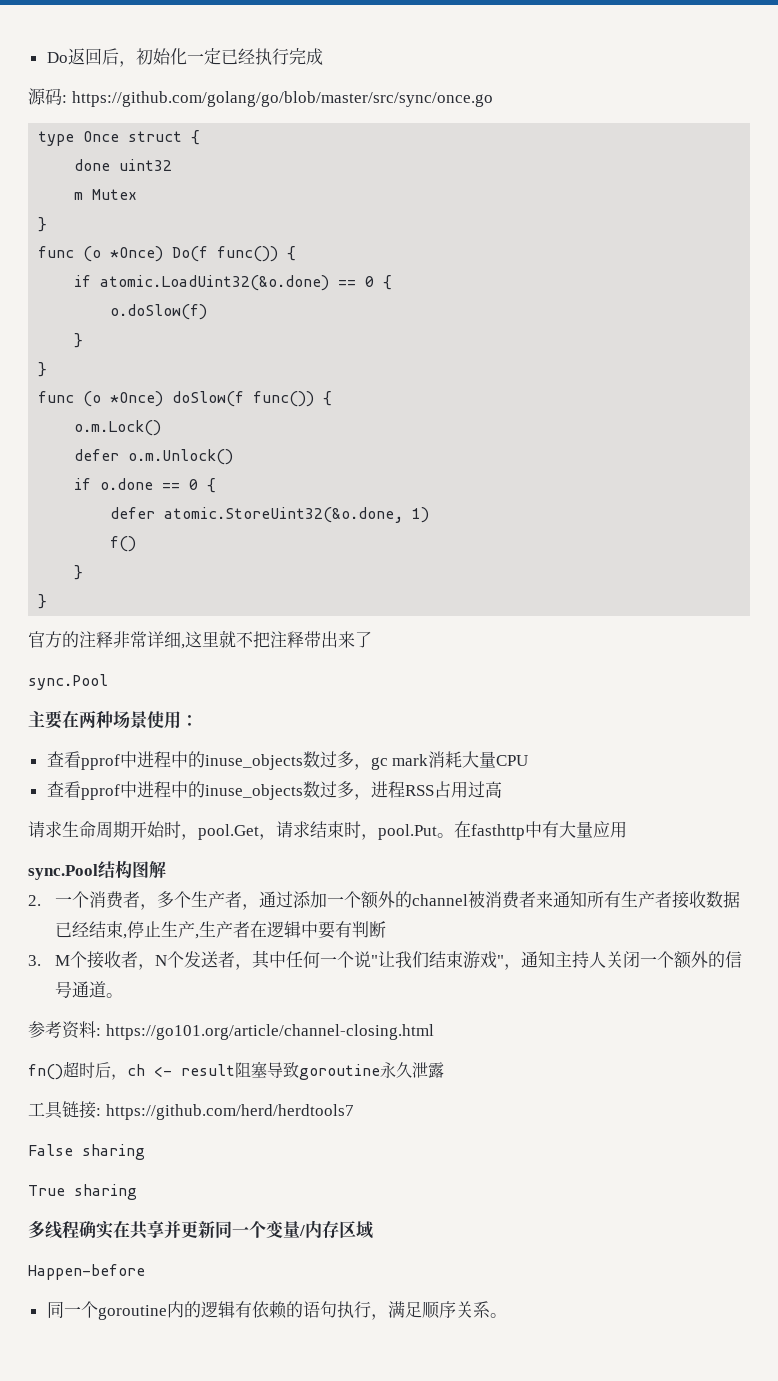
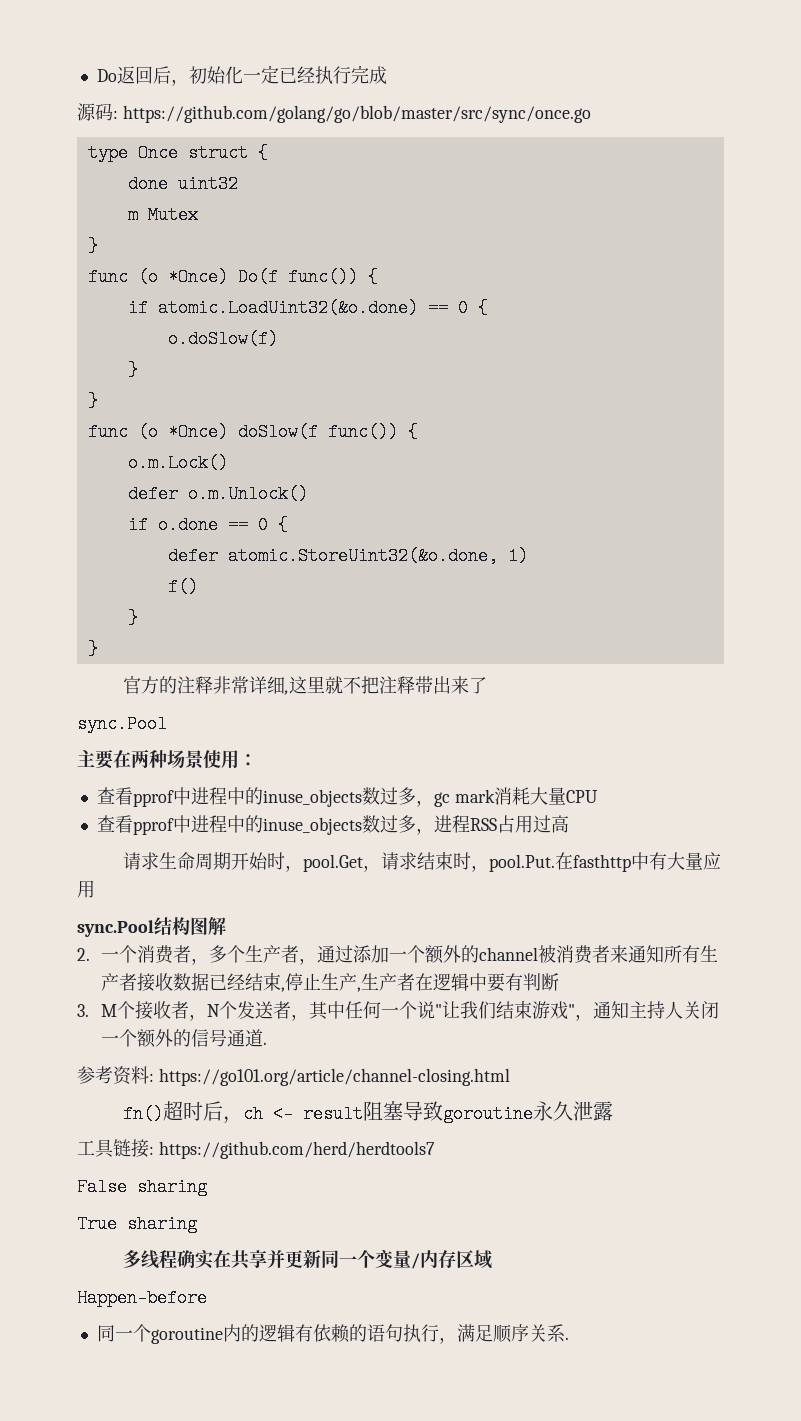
[378,824,454,840] pool.Put。 -> [488,854,555,872] pool.Put.
[105,993,123,998] 。 -> [263,1042,268,1045] .
[489,1313,507,1318] 。 -> [564,1337,569,1340] .

